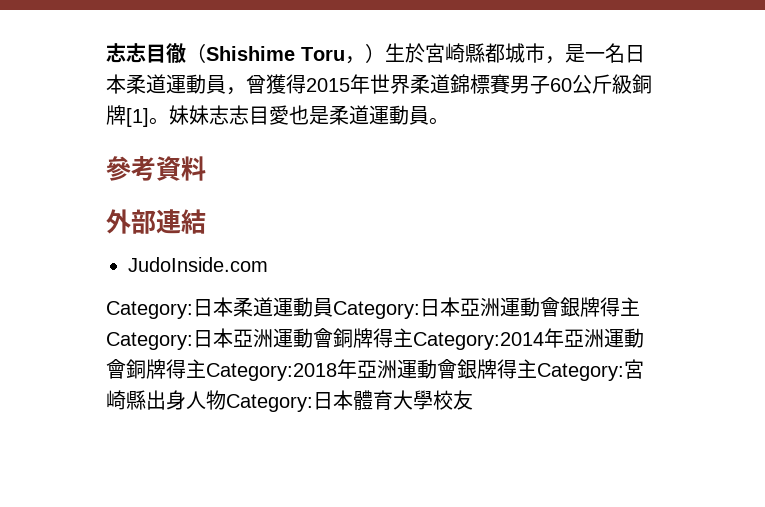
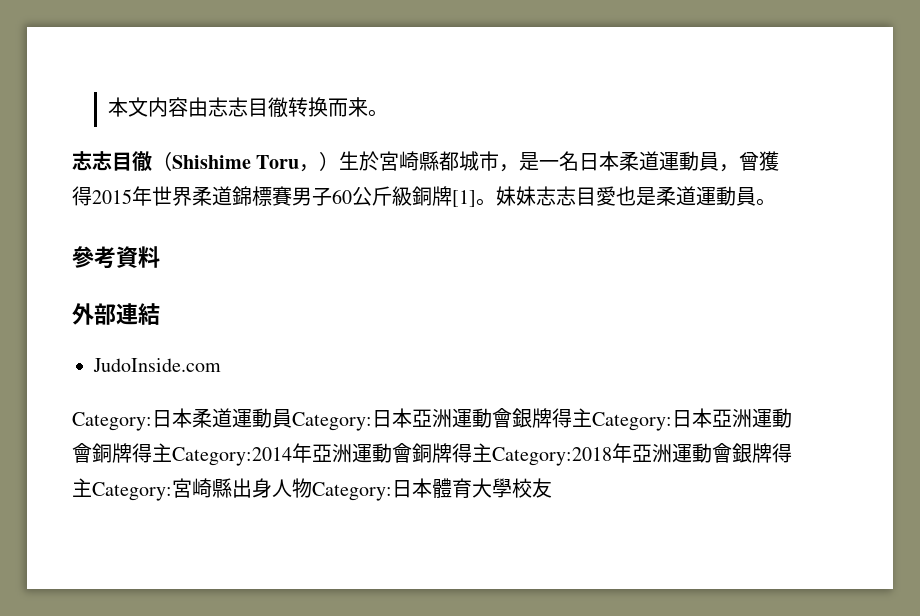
(106, 53) none -> [107,97,388,118] 本文内容由志志目徹转换而来。 //

